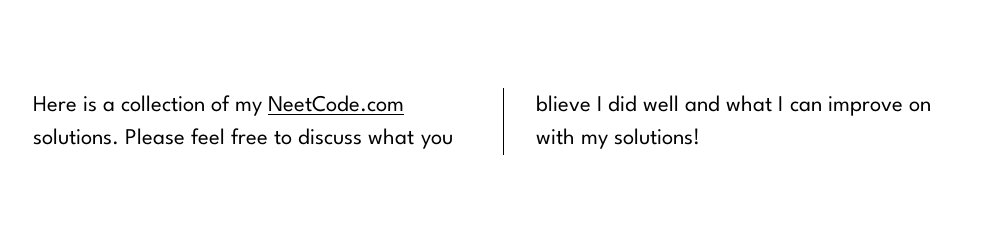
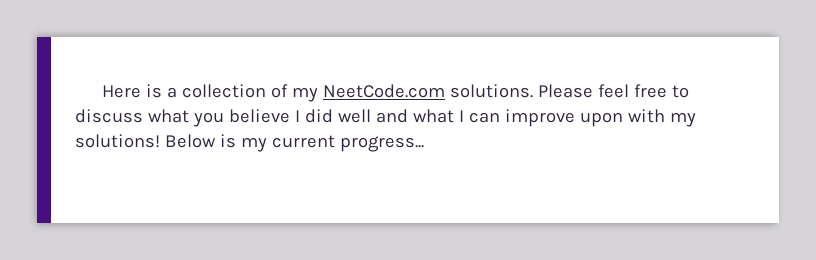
[536,95,591,112] blieve -> [228,109,290,123] believe
[908,101,931,112] on -> [579,112,623,127] upon
(701, 136) none -> [164,134,424,152] Below is my current progress...

